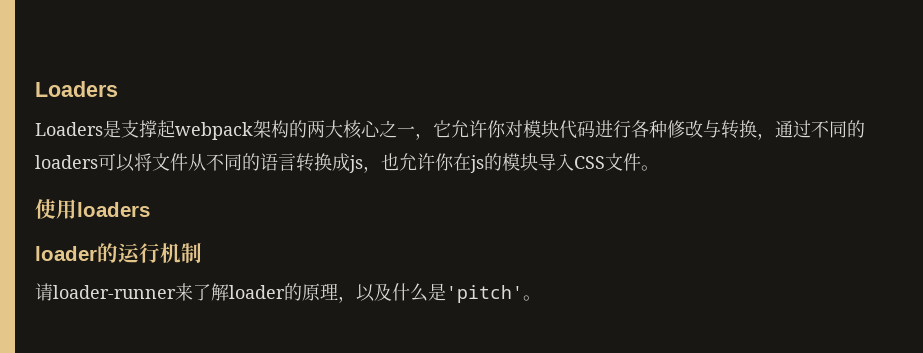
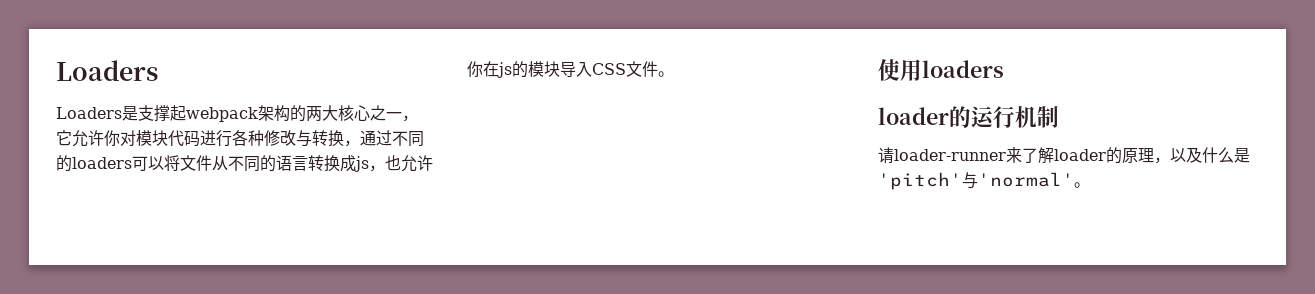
(523, 294) none -> [962,172,1074,189] 与'normal'

